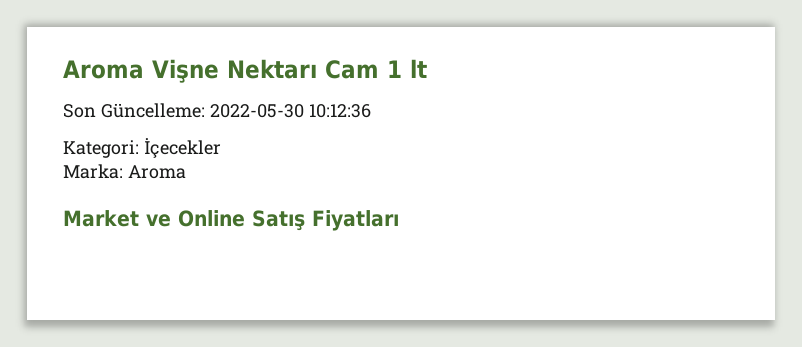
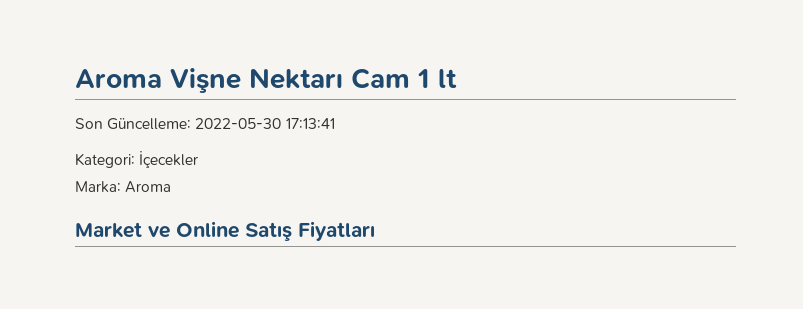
[308,104,371,118] 10:12:36 -> [285,118,335,129] 17:13:41

